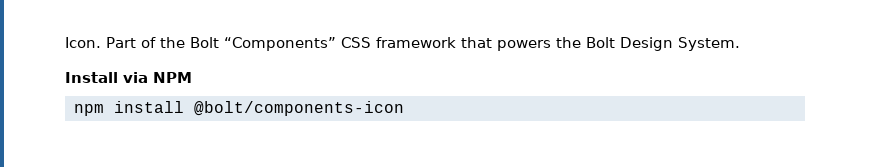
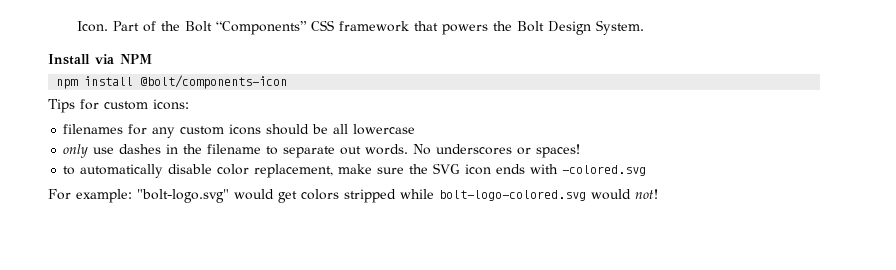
(404, 108) none -> [48,99,189,113] [63,124,416,138] [63,144,581,158] [63,163,647,178] [48,189,658,203] // Tips for custom icons: // filenames for any custom icons should be all lowercase // only use dashes in the filename to separate out words. No underscores or spaces! // to automatically disable color replacement, make sure the SVG icon ends with -colored.svg // For example: "bolt-logo.svg" would get colors stripped while bolt-logo-colored.svg would not!

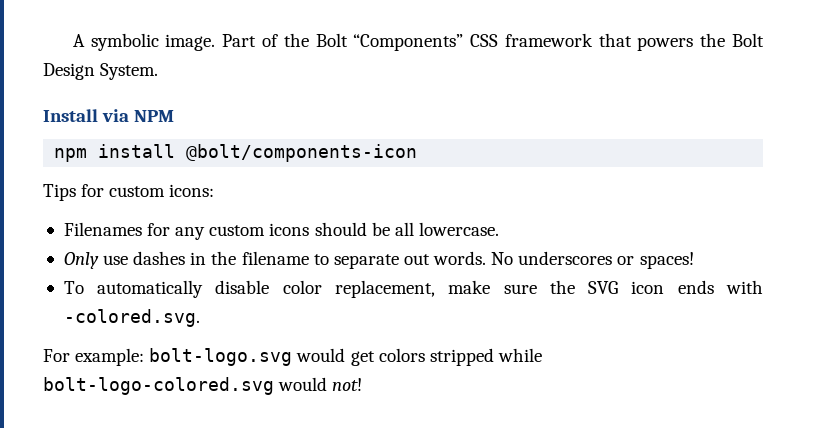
[76,21,108,32] Icon. -> [72,33,216,51] A symbolic image.
[63,124,124,134] filenames -> [63,222,142,236] Filenames
[353,124,416,135] [63,144,89,158] lowercase // only -> [418,222,499,236] [63,252,99,269] lowercase. // Only
[63,166,76,175] to -> [63,281,84,294] To
[562,165,647,176] -colored.svg -> [63,309,200,327] -colored.svg.
[137,189,229,203] "bolt-logo.svg" -> [149,348,293,366] bolt-logo.svg

